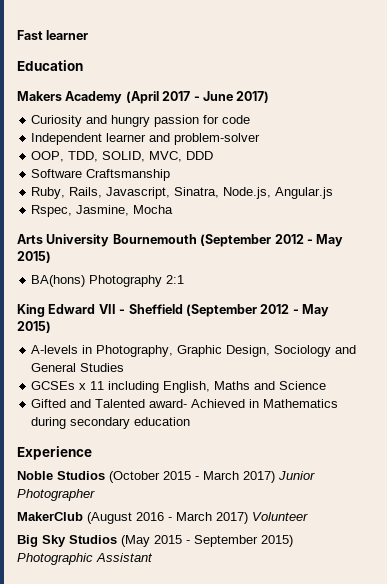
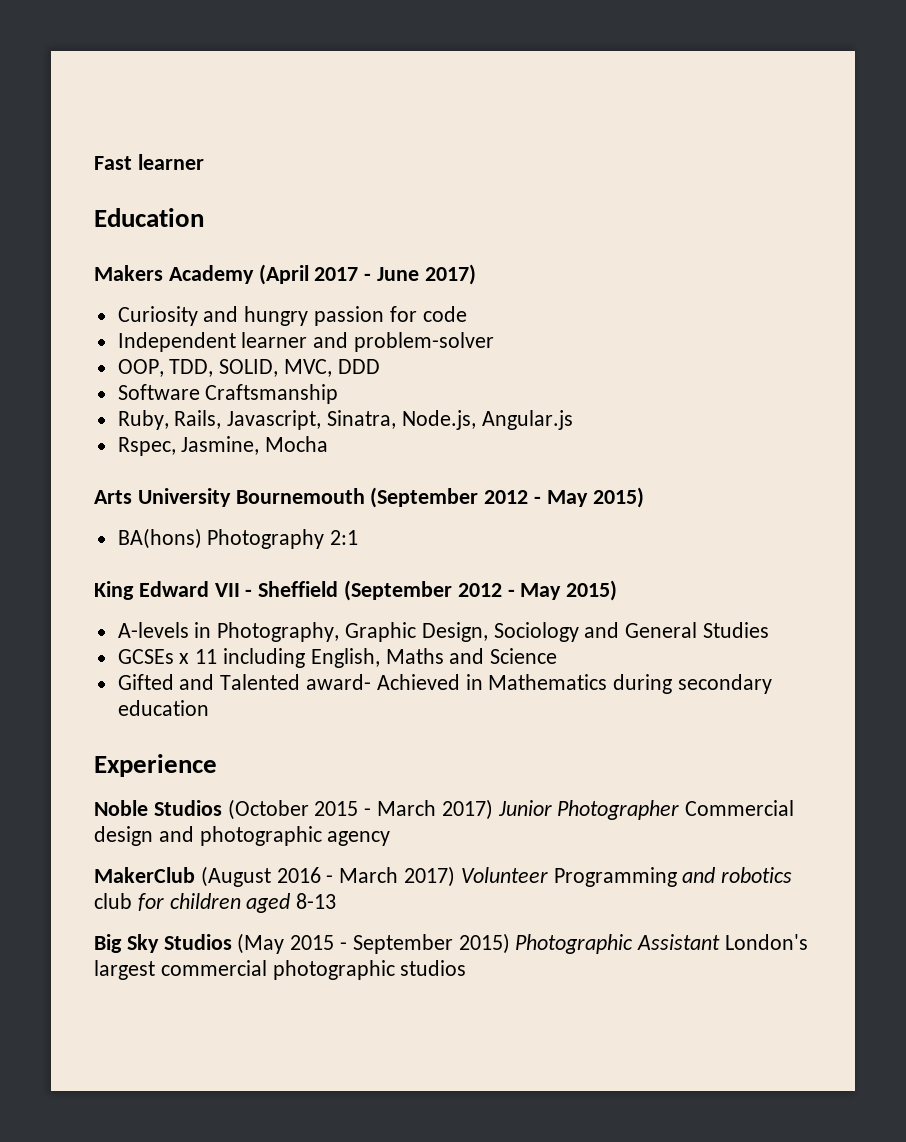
(95, 495) none -> [685,800,795,816] [94,826,391,846] Commercial design and photographic agency
(308, 516) none -> [553,867,793,887] [94,893,337,913] Programming and robotics club for children aged 8-13
(153, 557) none -> [725,934,809,950] [94,960,467,980] London's largest commercial photographic studios

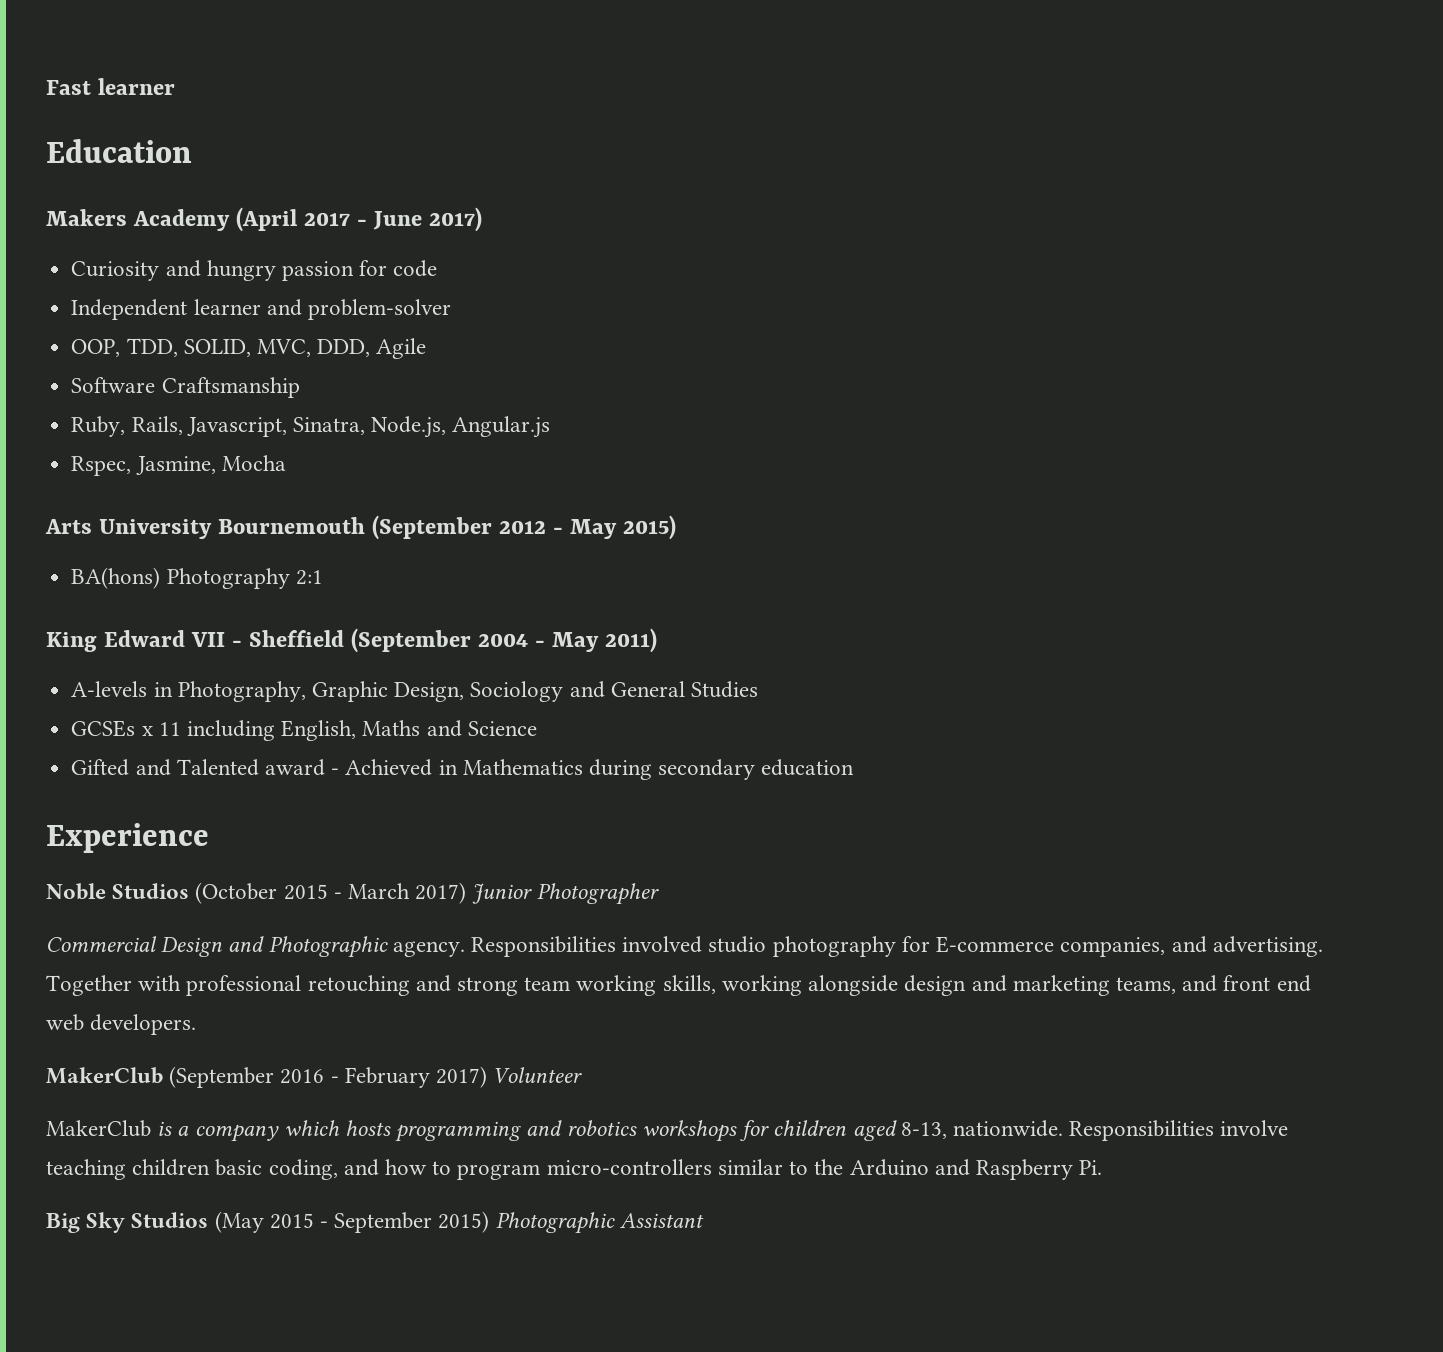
[337,359,380,374] DDD -> [317,338,427,359] DDD, Agile
[457,580,618,601] 2012 - May 2015) -> [478,628,658,653] 2004 - May 2011)
[306,674,372,690] award- -> [264,759,340,776] award -
[685,800,795,816] [94,826,391,846] [94,866,271,887] Commercial design and photographic agency // MakerClub (August -> [46,936,1323,958] [46,975,1311,996] [46,1014,197,1035] [46,1066,275,1088] // Commercial Design and Photographic agency. Responsibilities involved studio photography for E-commerce companies, and advertising. Together with professional retouching and strong team working skills, working alongside design and marketing teams, and front end web developers. // MakerClub (September
[339,867,399,883] March -> [344,1067,430,1088] February
[553,867,677,887] Programming -> [46,1120,522,1142] // MakerClub is a company which hosts programming
[94,893,132,909] club -> [641,1120,737,1142] workshops
[296,893,337,909] 8-13 -> [900,1120,1289,1141] [46,1159,1103,1180] 8-13, nationwide. Responsibilities involve teaching children basic coding, and how to program micro-controllers similar to the Arduino and Raspberry Pi.
[725,934,809,950] [94,960,467,980] London's largest commercial photographic studios -> (704, 1220) none

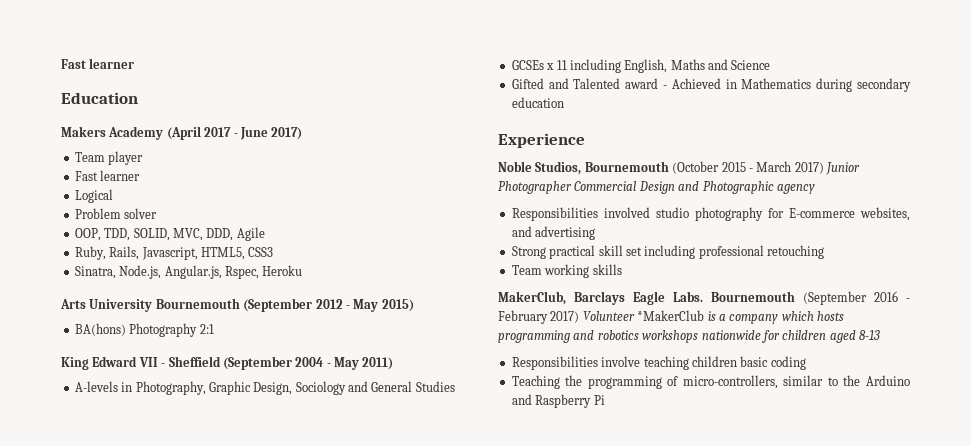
[71,260,438,281] [71,299,451,320] Curiosity and hungry passion for code // Independent learner and problem-solver -> [74,151,144,165] [74,170,141,181] [74,189,113,203] [74,208,158,219] Team player // Fast learner // Logical // Problem solver
[71,377,300,398] // Software Craftsmanship -> (265, 234) none
[292,416,551,438] [71,455,286,476] Sinatra, Node.js, Angular.js // Rspec, Jasmine, Mocha -> [200,247,274,260] [74,265,303,279] HTML5, CSS3 // Sinatra, Node.js, Angular.js, Rspec, Heroku
[112,883,190,899] Studios -> [535,161,669,175] Studios, Bournemouth
(659, 894) // -> (572, 187) none
[392,941,465,957] agency. -> [776,184,815,194] agency //
[1060,936,1323,957] [46,975,1311,996] [46,1014,197,1035] [46,1067,163,1084] companies, and advertising. Together with professional retouching and strong team working skills, working alongside design and marketing teams, and front end web developers. // MakerClub -> [860,207,910,221] [511,226,596,240] [511,245,824,259] [511,264,622,278] [498,291,795,305] websites, and advertising // Strong practical skill set including professional retouching // Team working skills // MakerClub, Barclays Eagle Labs. Bournemouth
[46,1120,151,1137] // MakerClub -> [637,310,705,321] *MakerClub
(737, 1131) none -> [701,330,761,340] nationwide
[900,1120,1063,1139] 8-13, nationwide. -> [859,330,880,340] 8-13 //
[268,1159,712,1180] coding, and how to program micro-controllers -> [770,356,806,370] [511,375,778,389] coding // Teaching the programming of micro-controllers,
[1079,1160,1103,1175] [46,1211,704,1234] Pi. // Big Sky Studios (May 2015 - September 2015) Photographic Assistant -> [593,395,605,405] Pi

